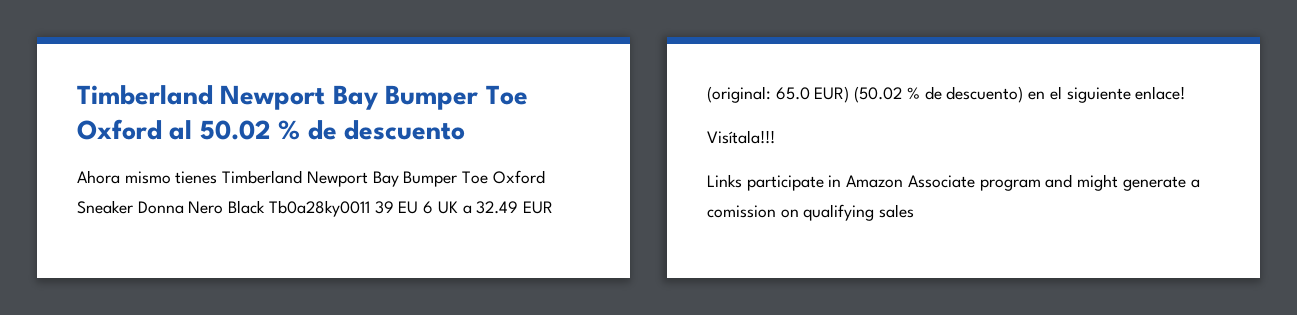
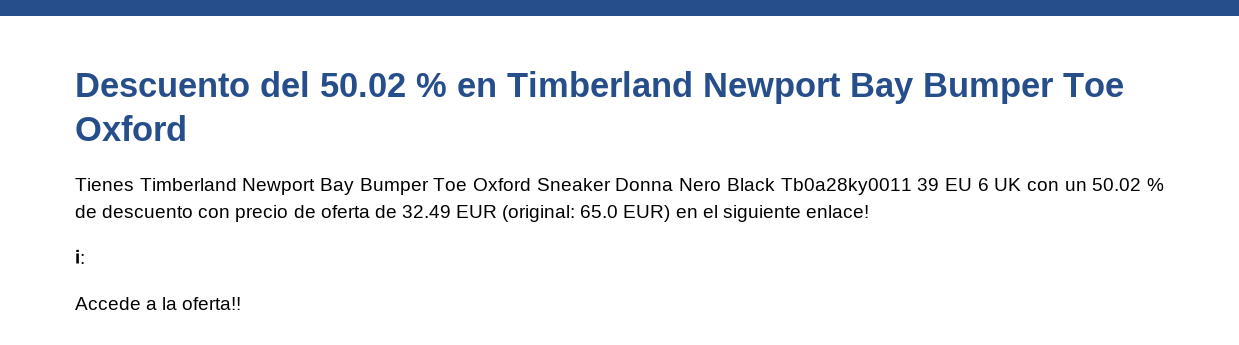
[77,85,528,110] [77,119,466,140] [77,170,218,184] Timberland Newport Bay Bumper Toe Oxford al 50.02 % de descuento // Ahora mismo tienes -> [75,71,1124,104] [75,115,187,141] [75,178,134,191] Descuento del 50.02 % en Timberland Newport Bay Bumper Toe Oxford // Tienes
[462,205,472,214] a -> [1026,178,1165,191] [75,205,397,222] con un 50.02 % de descuento con precio de oferta de
[854,86,1024,103] (50.02 % de descuento) -> (671, 213) none
[707,130,775,144] [707,174,1200,191] [707,204,915,221] Visítala!!! // Links participate in Amazon Associate program and might generate a comission on qualifying sales -> [75,249,85,264] [75,297,242,310] ℹ: // Accede a la oferta!!

